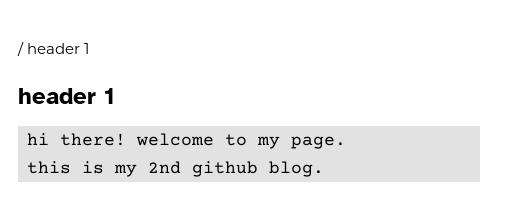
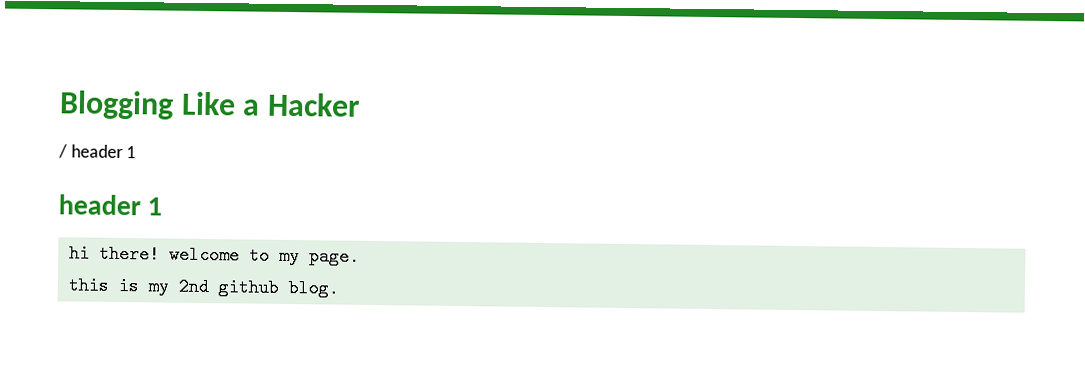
(17, 48) none -> [59,90,360,120] Blogging Like a Hacker //

